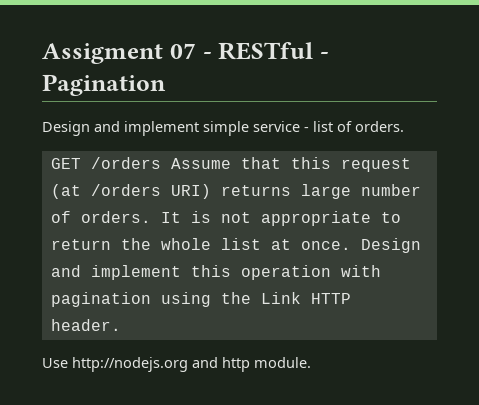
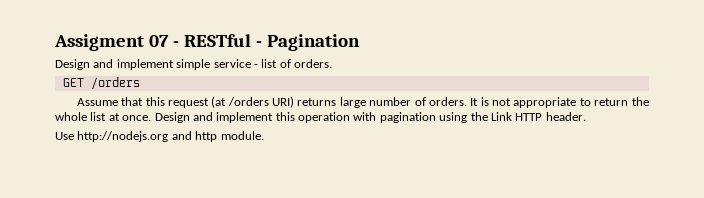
(161, 163) none -> (140, 83) //

